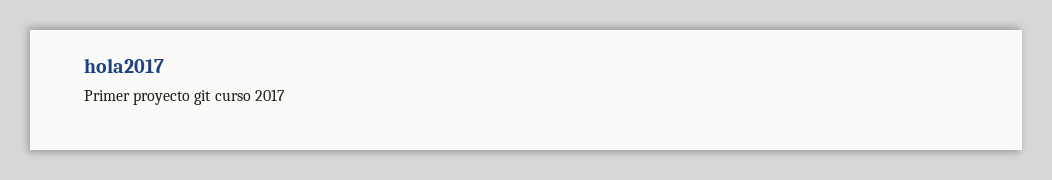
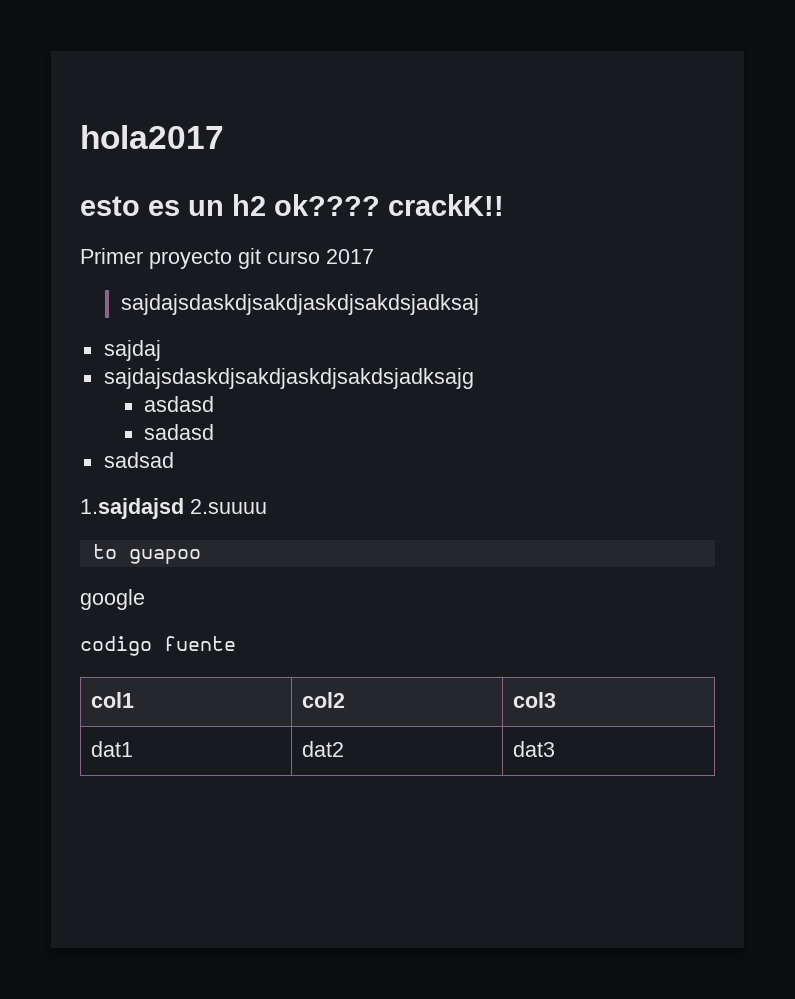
(164, 65) none -> [80,194,504,216] // esto es un h2 ok???? crackK!!
(285, 95) none -> [120,294,479,315] [103,340,161,361] [103,368,474,389] [144,396,215,412] [144,424,215,440] [103,452,174,468] [80,498,267,519] [92,544,201,564] [80,589,145,610] [80,636,236,656] [90,692,134,708] [301,692,345,708] [512,692,556,708] [90,741,133,757] [301,741,344,757] [512,741,555,757] // sajdajsdaskdjsakdjaskdjsakdsjadksaj // sajdaj // sajdajsdaskdjsakdjaskdjsakdsjadksajg // asdasd // sadasd // sadsad // 1.sajdajsd 2.suuuu // to guapoo // google // codigo fuente // col1 | col2 | col3 // dat1 | dat2 | dat3

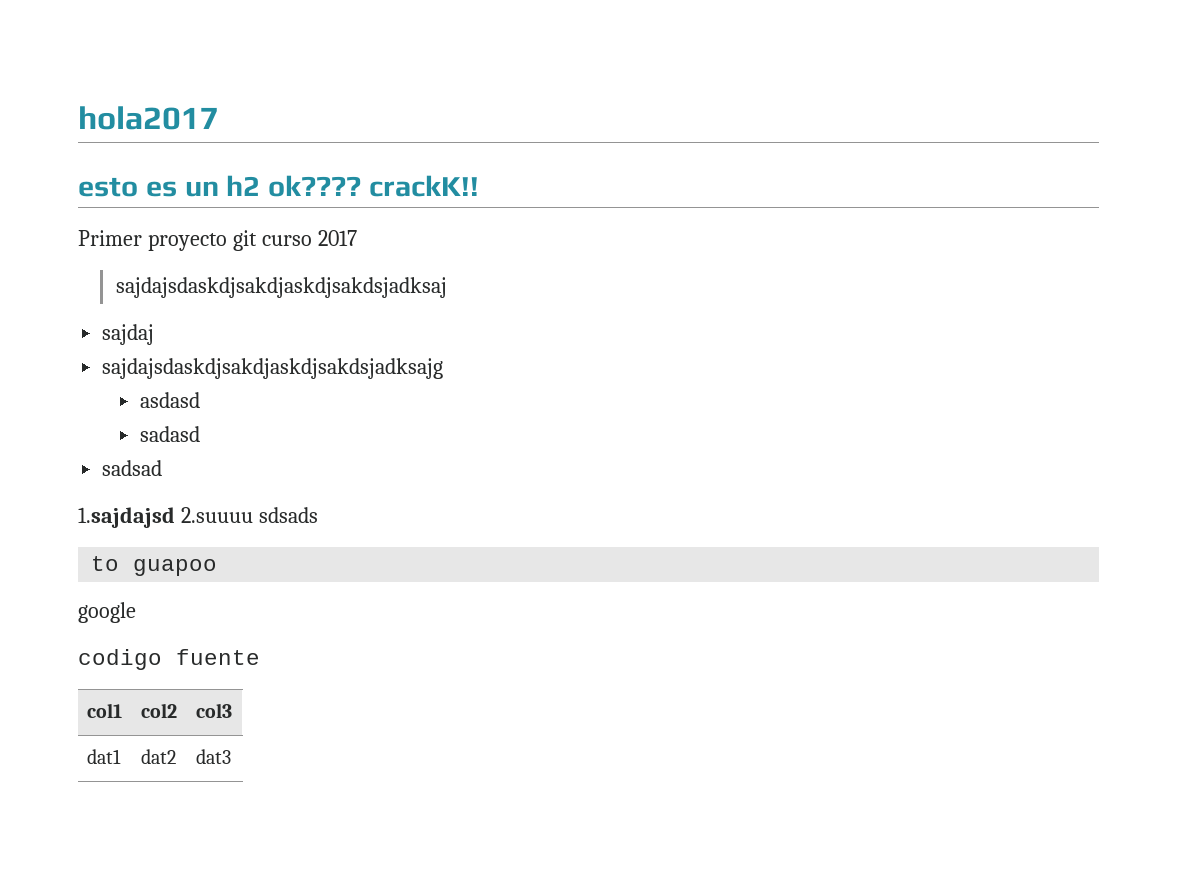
(267, 506) none -> [258,507,318,523] sdsads

